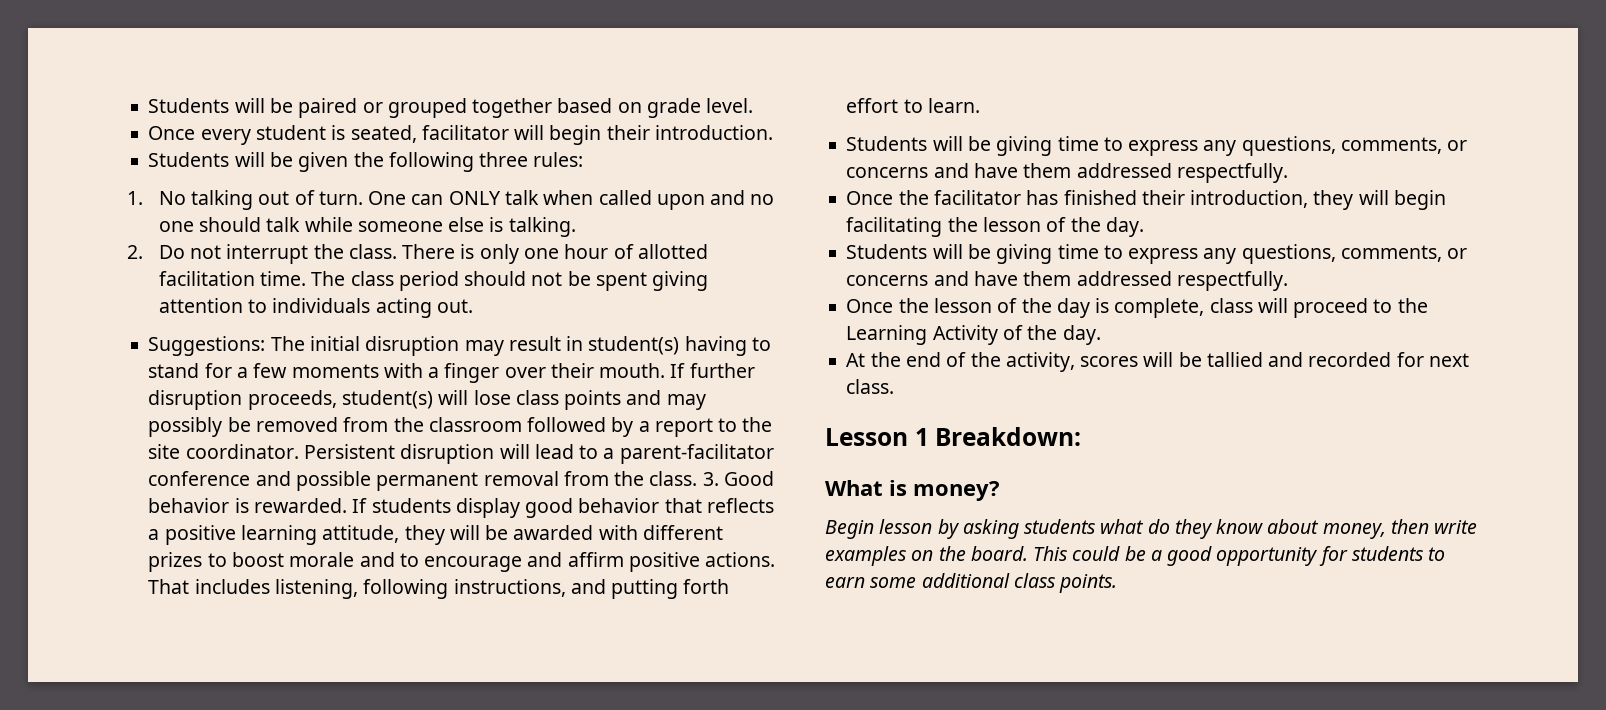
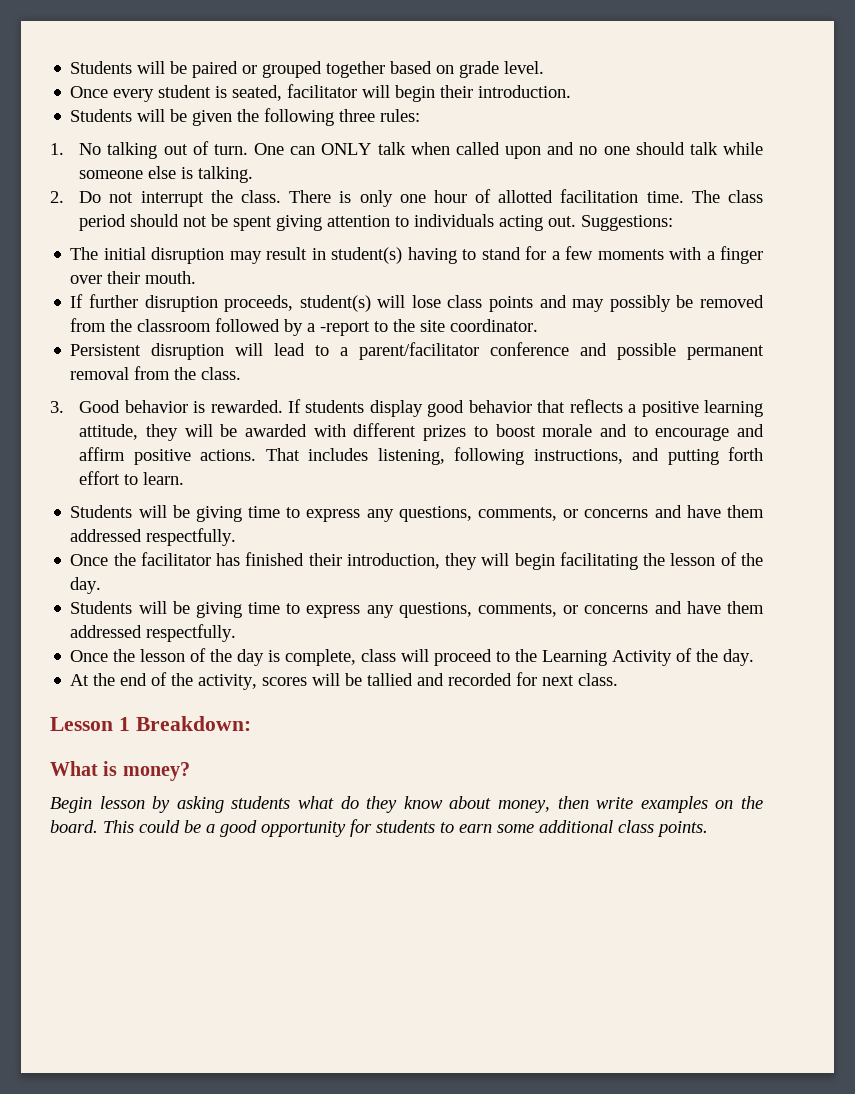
[148,336,266,356] // Suggestions: -> [581,215,674,231] Suggestions: //
(666, 370) none -> (197, 277) //
[654,418,713,437] report -> [320,321,371,336] -report
(299, 451) none -> (539, 325) //
[619,444,774,464] parent-facilitator -> [359,342,480,360] parent/facilitator
(698, 478) none -> (242, 373) //

